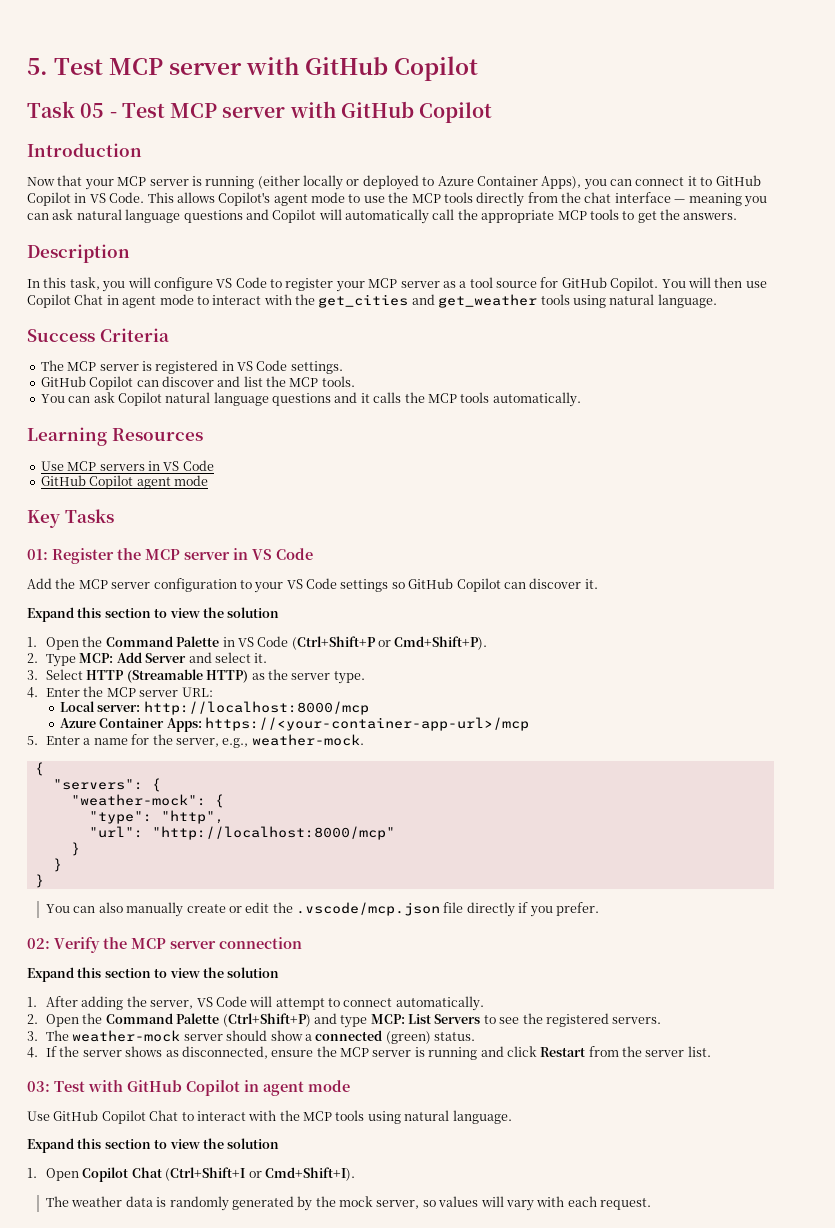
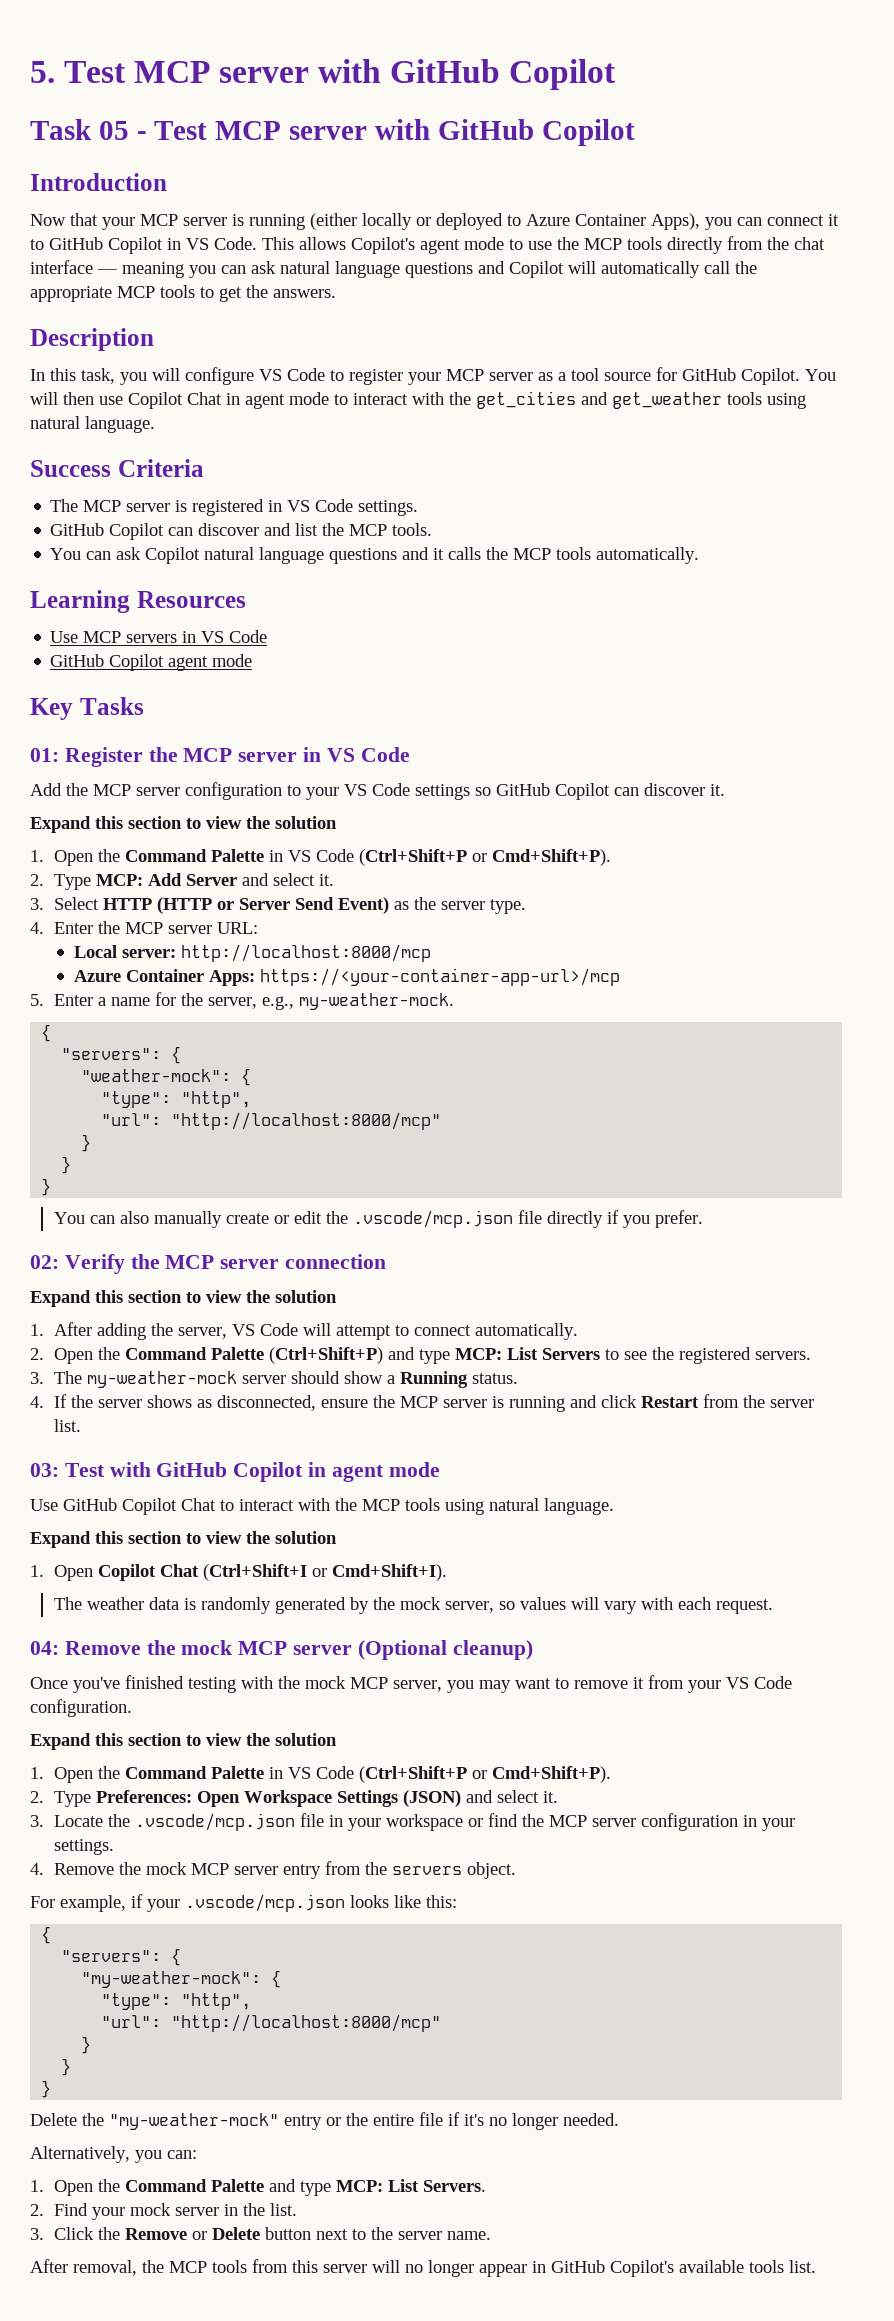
[126,669,249,683] (Streamable HTTP) -> [156,897,389,914] (HTTP or Server Send Event)
[251,734,364,746] weather-mock. -> [298,993,454,1010] my-weather-mock.
[72,1030,181,1042] weather-mock -> [86,1371,237,1388] my-weather-mock
[315,1030,431,1044] connected (green) -> [399,1371,468,1388] Running
(652, 1204) none -> [30,1640,533,1660] [30,1675,792,1693] [30,1699,132,1717] [30,1733,337,1750] [30,1766,611,1783] [30,1790,558,1807] [30,1813,795,1831] [53,1839,114,1855] [30,1861,516,1879] [30,1894,457,1912] [41,1926,52,1944] [61,1948,182,1966] [81,1970,282,1988] [101,1993,252,2010] [101,2014,442,2032] [81,2036,92,2054] [61,2058,72,2076] [41,2080,52,2098] [30,2112,619,2130] [30,2146,197,2163] [30,2179,486,2196] [30,2203,297,2220] [30,2227,491,2240] [30,2259,816,2277] // 04: Remove the mock MCP server (Optional cleanup) // Once you've finished testing with the mock MCP server, you may want to remove it from your VS Code configuration. // Expand this section to view the solution // 1. Open the Command Palette in VS Code (Ctrl+Shift+P or Cmd+Shift+P). // 2. Type Preferences: Open Workspace Settings (JSON) and select it. // 3. Locate the .vscode/mcp.json file in your workspace or find the MCP server configuration in your settings. // 4. Remove the mock MCP server entry from the servers object. // For example, if your .vscode/mcp.json looks like this: // { // "servers": { // "my-weather-mock": { // "type": "http", // "url": "http://localhost:8000/mcp" // } // } // } // Delete the "my-weather-mock" entry or the entire file if it's no longer needed. // Alternatively, you can: // 1. Open the Command Palette and type MCP: List Servers. // 2. Find your mock server in the list. // 3. Click the Remove or Delete button next to the server name. // After removal, the MCP tools from this server will no longer appear in GitHub Copilot's available tools list.

